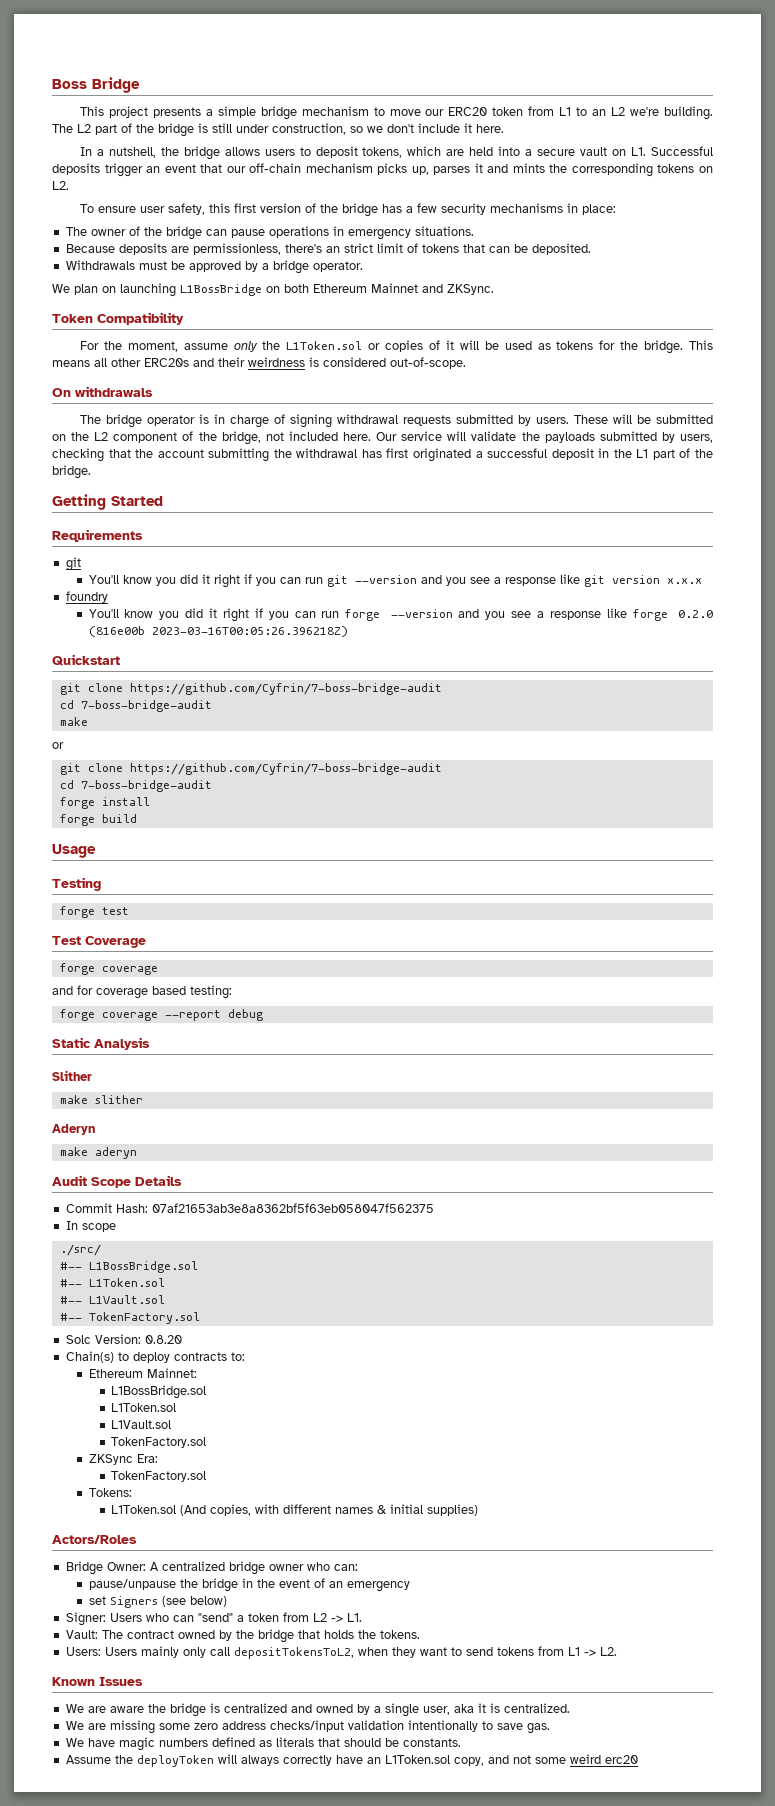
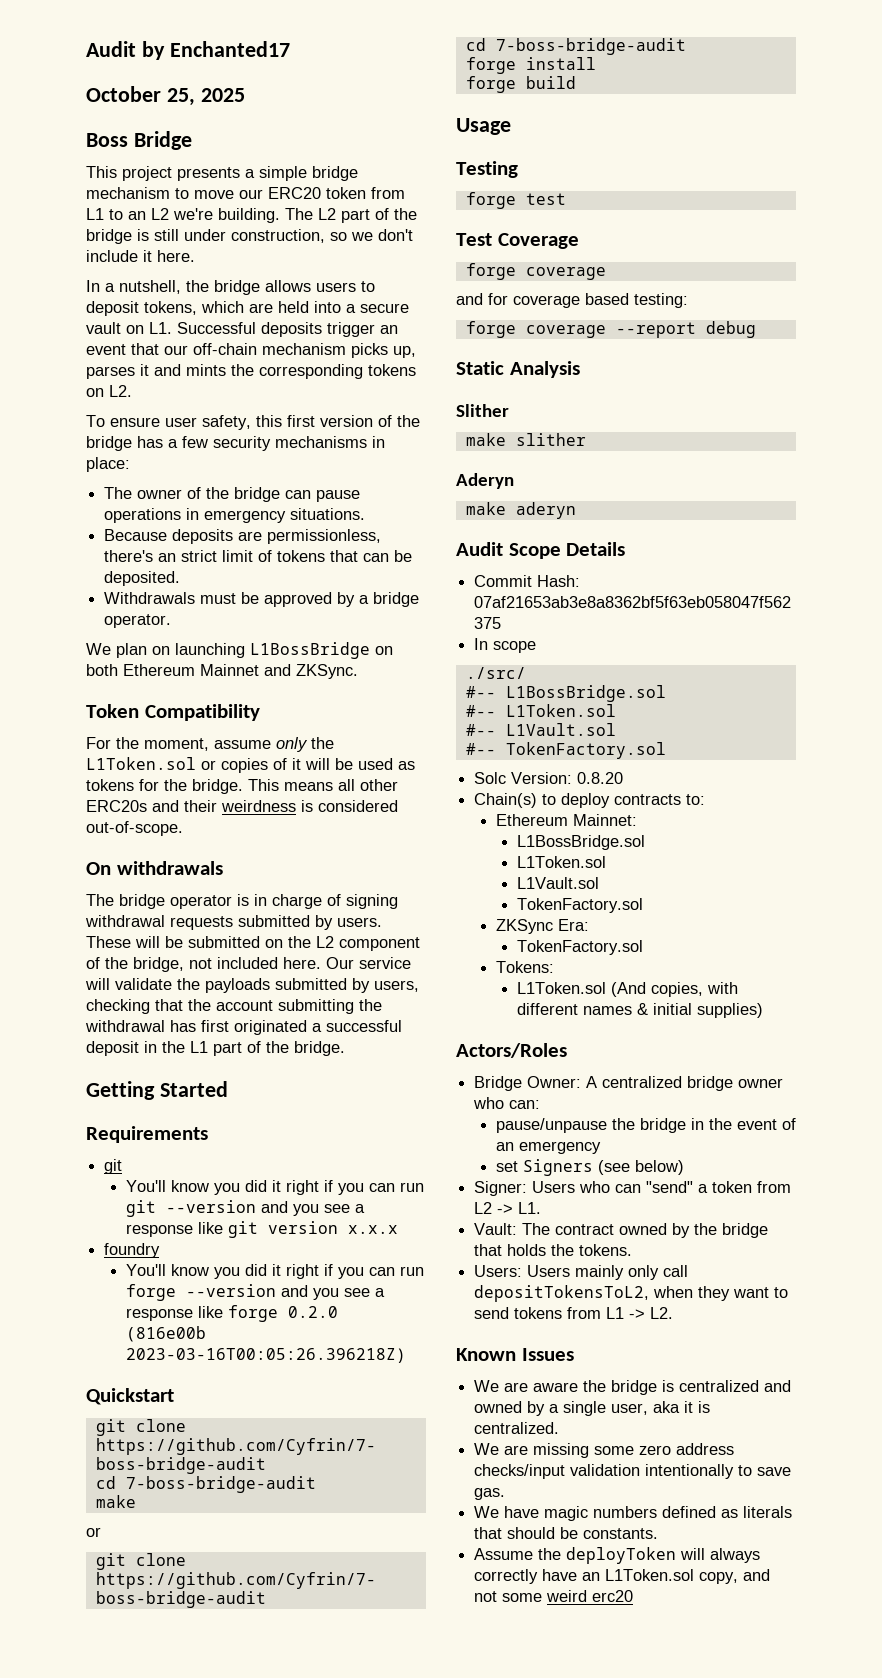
(52, 84) none -> [86,41,290,60] [86,86,245,106] Audit by Enchanted17 // October 25, 2025 //

